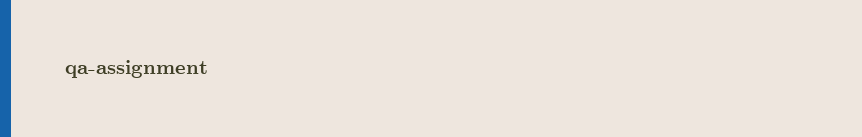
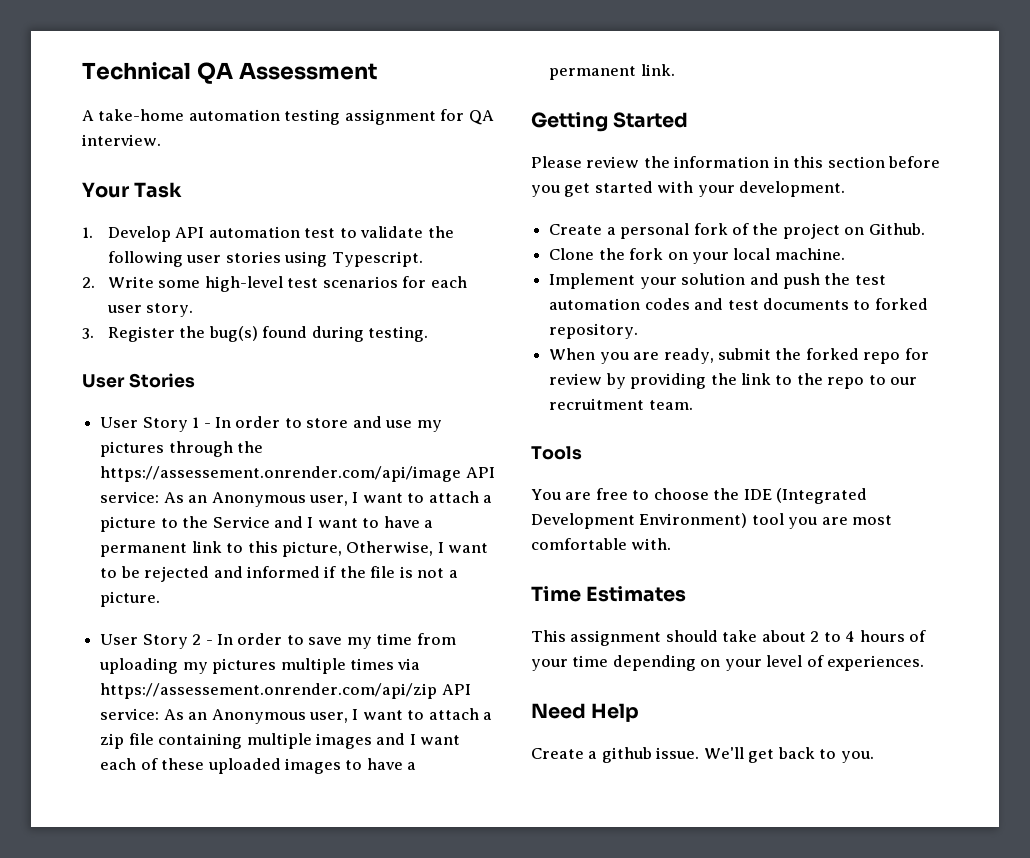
[65,60,208,78] qa-assignment -> [82,62,378,84] [82,109,494,125] [82,134,161,146] [82,182,183,198] [82,226,454,242] [107,251,423,267] [82,276,467,292] [106,303,194,317] [82,326,429,342] [82,373,195,388] [100,416,442,432] [100,441,264,457] [100,466,495,482] [100,491,493,507] [100,516,434,532] [100,541,489,557] [100,566,458,582] [100,591,161,607] [100,633,456,649] [99,658,421,674] [100,683,471,699] [100,708,493,724] [100,733,461,749] [100,758,417,774] [549,64,675,80] [531,112,689,132] [531,156,941,168] [531,181,846,197] [549,223,925,239] [549,248,845,264] [549,273,886,289] [549,298,928,310] [549,323,639,339] [549,348,929,364] [549,373,918,389] [549,398,693,410] [531,446,582,460] [531,488,868,504] [531,513,893,529] [531,538,672,550] [531,586,687,602] [531,630,927,646] [531,655,925,671] [531,703,640,722] [531,747,874,763] Technical QA Assessment // A take-home automation testing assignment for QA interview. // Your Task // 1. Develop API automation test to validate the following user stories using Typescript. // 2. Write some high-level test scenarios for each user story. // 3. Register the bug(s) found during testing. // User Stories // User Story 1 - In order to store and use my pictures through the https://assessement.onrender.com/api/image API service: As an Anonymous user, I want to attach a picture to the Service and I want to have a permanent link to this picture, Otherwise, I want to be rejected and informed if the file is not a picture. // User Story 2 - In order to save my time from uploading my pictures multiple times via https://assessement.onrender.com/api/zip API service: As an Anonymous user, I want to attach a zip file containing multiple images and I want each of these uploaded images to have a permanent link. // Getting Started // Please review the information in this section before you get started with your development. // Create a personal fork of the project on Github. // Clone the fork on your local machine. // Implement your solution and push the test automation codes and test documents to forked repository. // When you are ready, submit the forked repo for review by providing the link to the repo to our recruitment team. // Tools // You are free to choose the IDE (Integrated Development Environment) tool you are most comfortable with. // Time Estimates // This assignment should take about 2 to 4 hours of your time depending on your level of experiences. // Need Help // Create a github issue. We'll get back to you.

